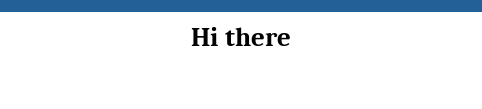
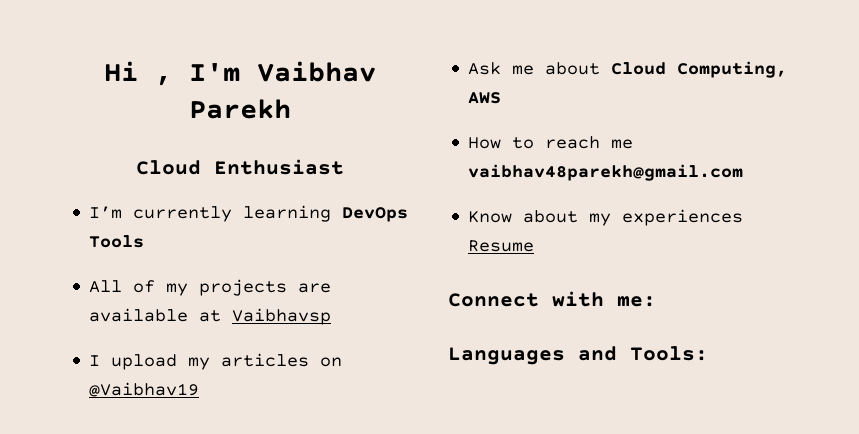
[225,27,292,46] there -> [155,61,376,86] [189,99,291,119] [136,159,344,175] [89,205,409,222] [89,235,145,248] [89,279,332,296] [89,308,332,325] [89,353,343,370] [89,382,200,397] [468,61,788,78] [468,92,502,104] [468,136,634,149] [468,164,744,181] [468,209,744,226] [468,240,535,252] [448,291,656,307] [448,346,708,365] , I'm Vaibhav Parekh // Cloud Enthusiast // I’m currently learning DevOps Tools // All of my projects are available at Vaibhavsp // I upload my articles on @Vaibhav19 // Ask me about Cloud Computing, AWS // How to reach me vaibhav48parekh@gmail.com // Know about my experiences Resume // Connect with me: // Languages and Tools:

